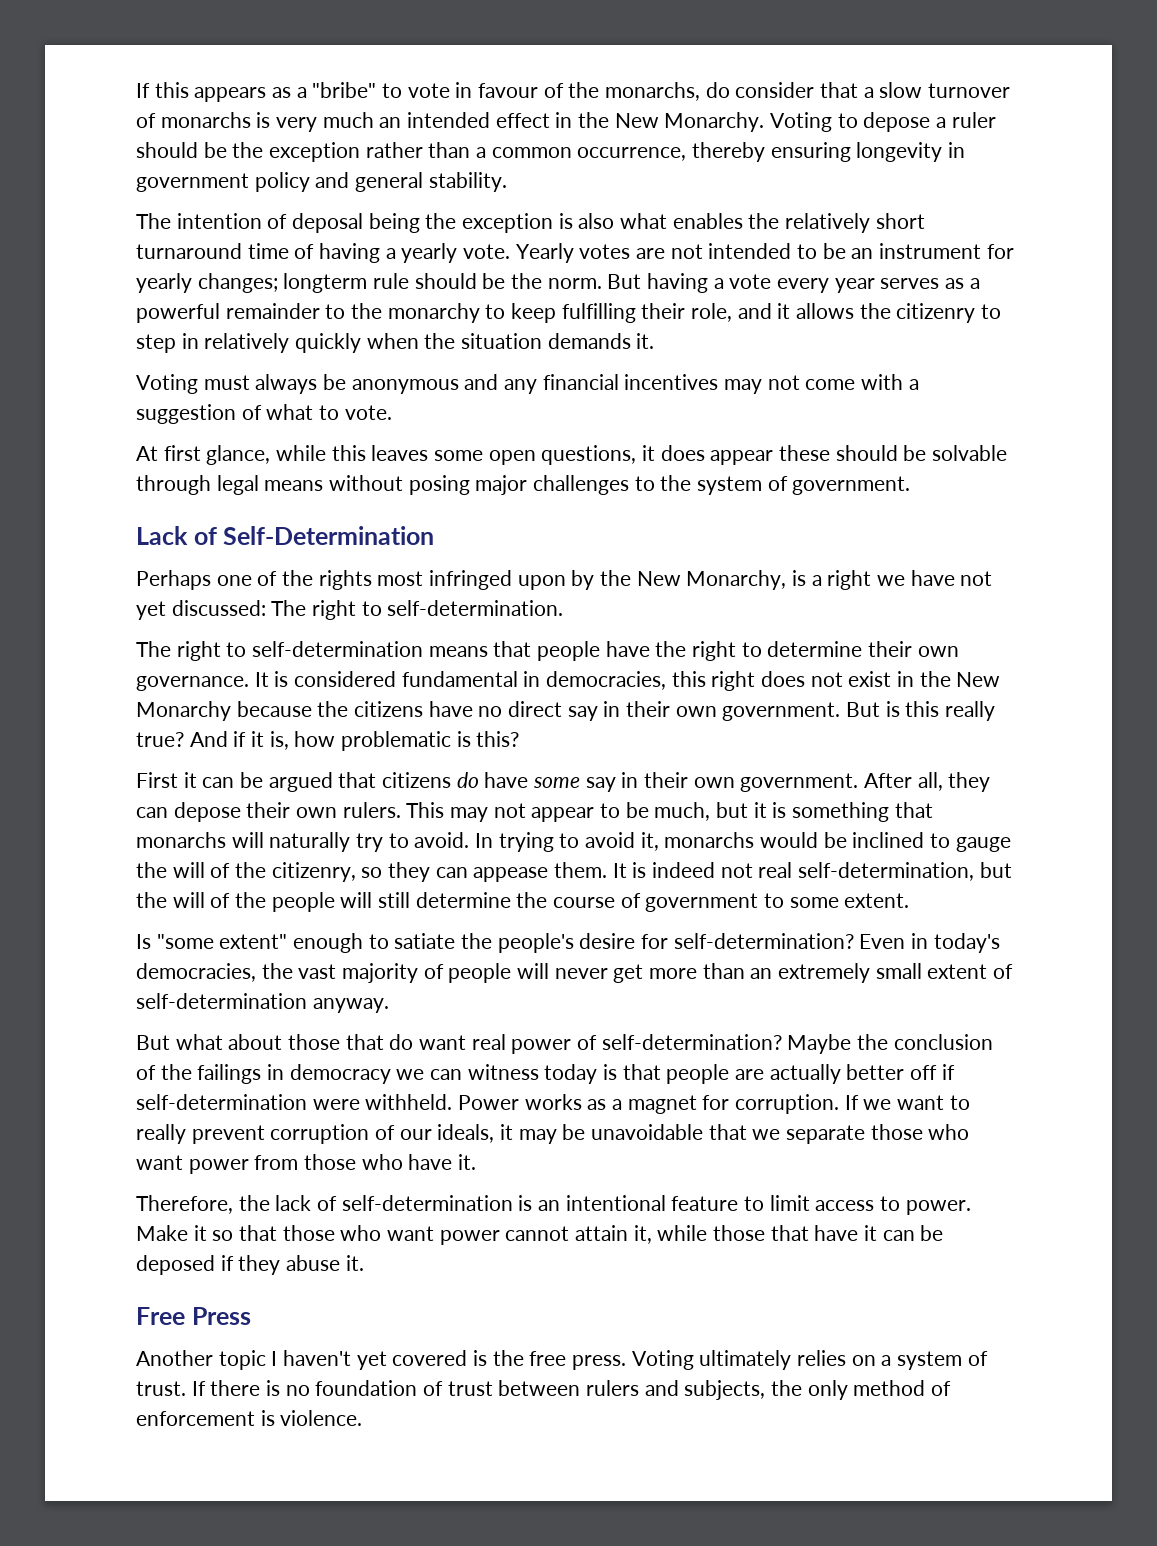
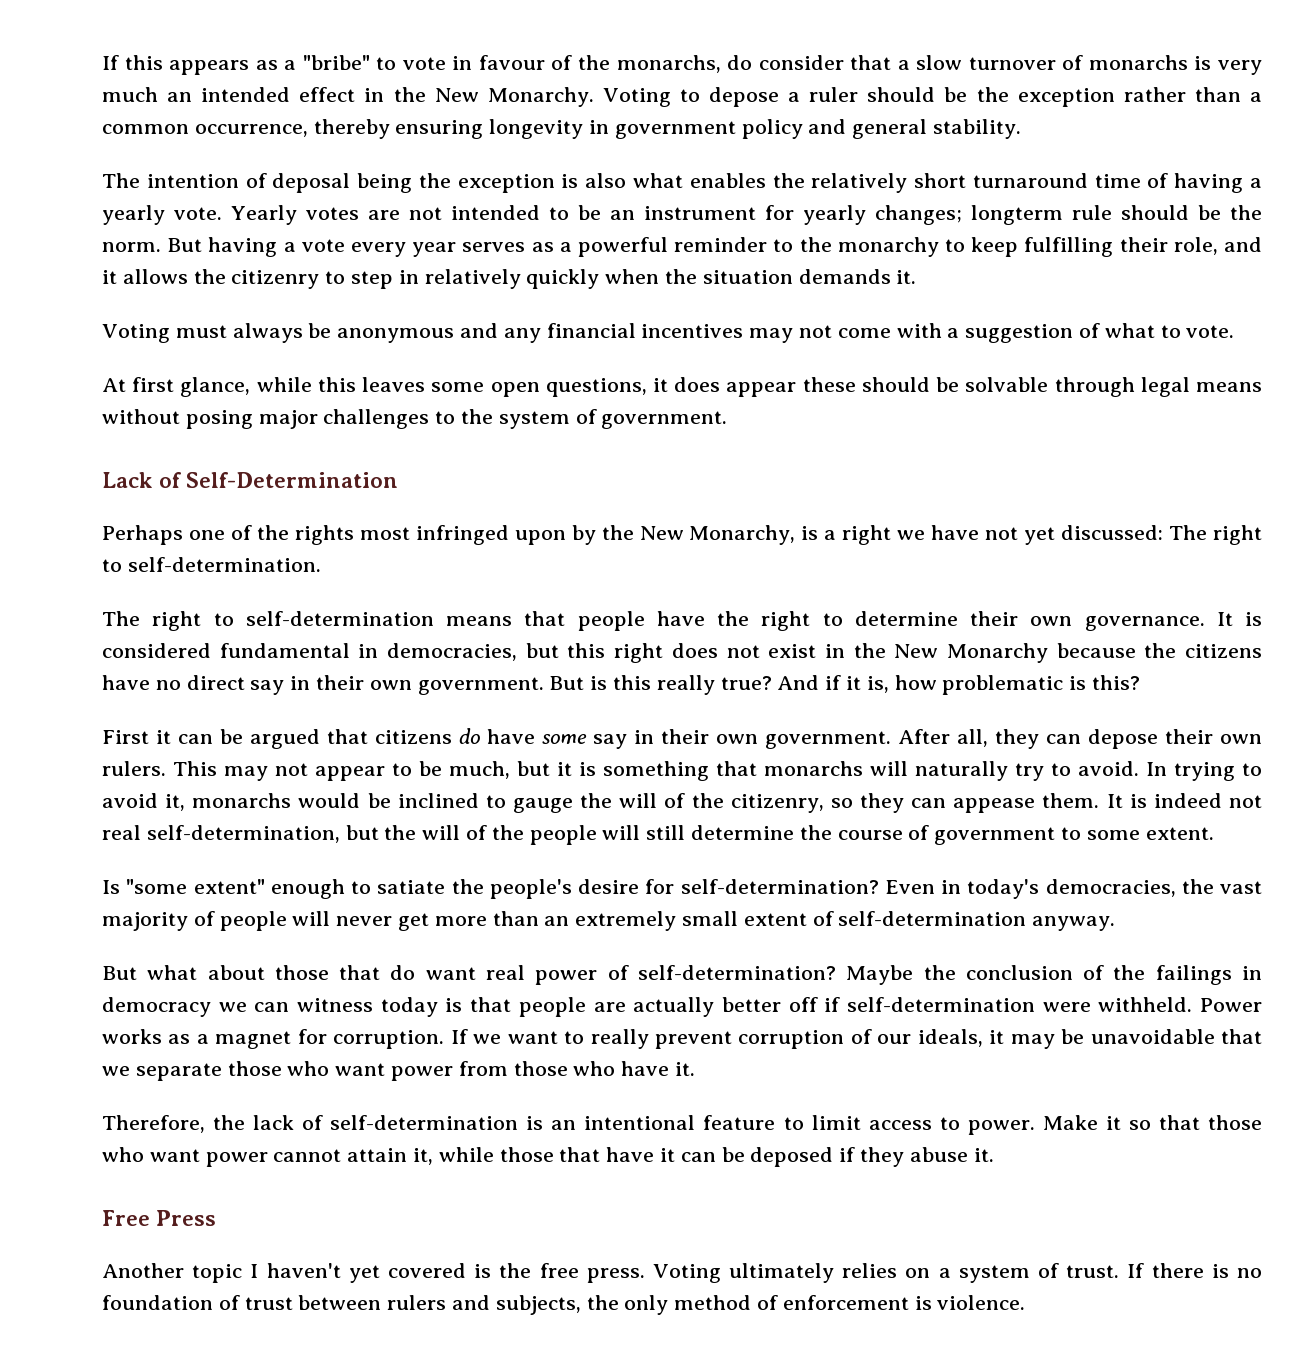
[225,303,320,319] remainder -> [674,237,768,252] reminder
(667, 680) none -> [525,643,559,658] but

